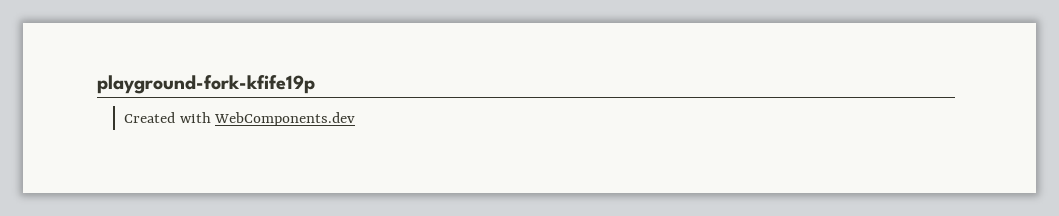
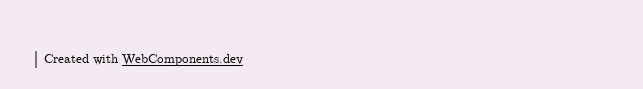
[97,75,315,94] playground-fork-kfife19p // -> (43, 58) none

